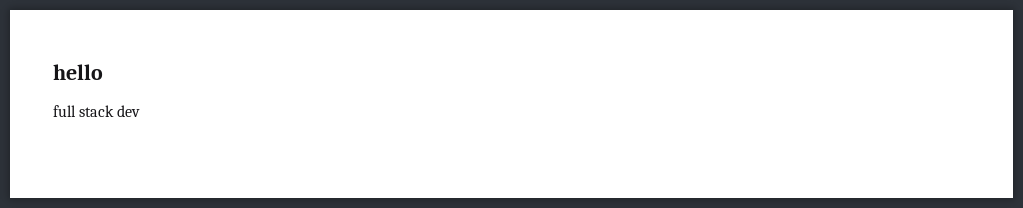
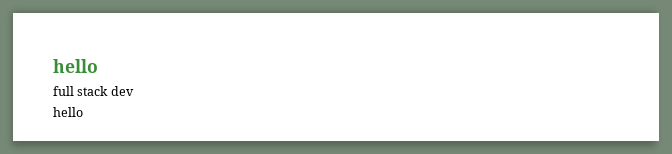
(141, 111) none -> [53,107,83,117] // hello

